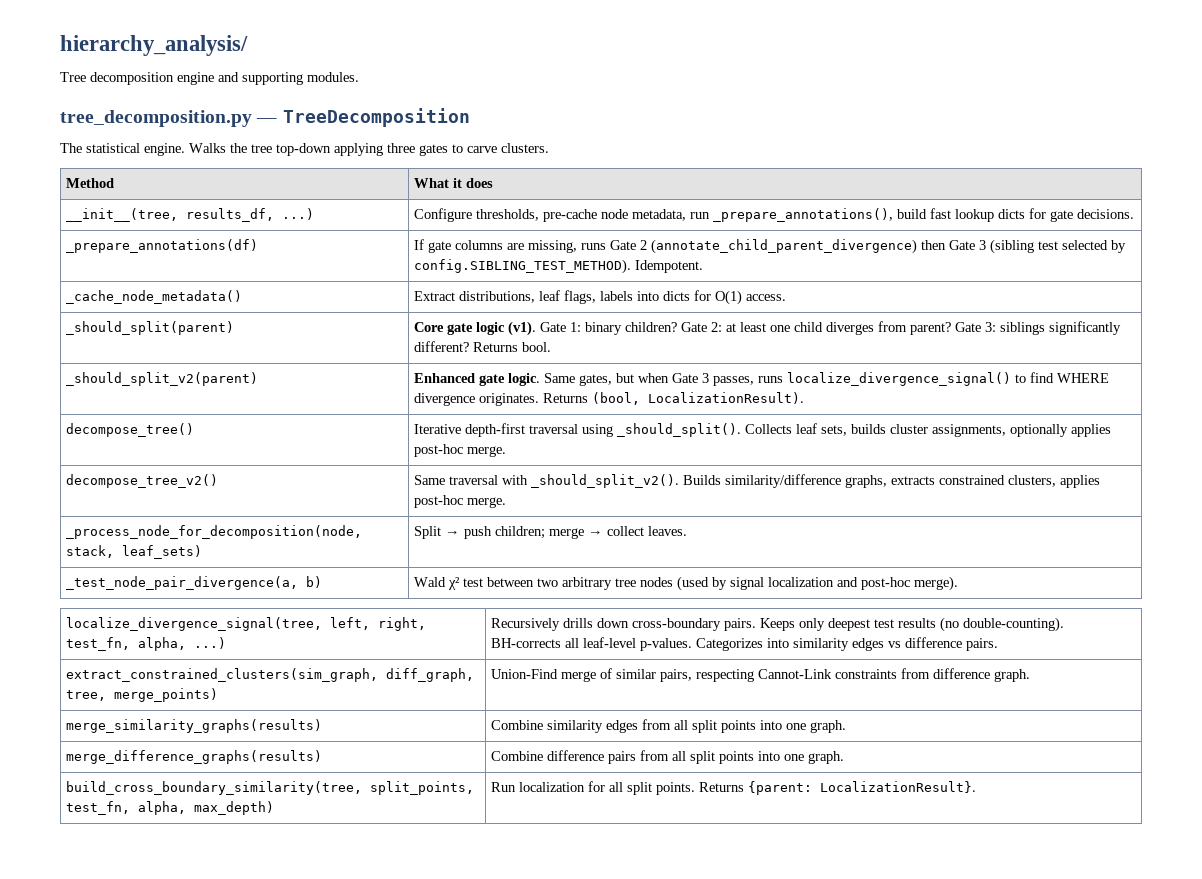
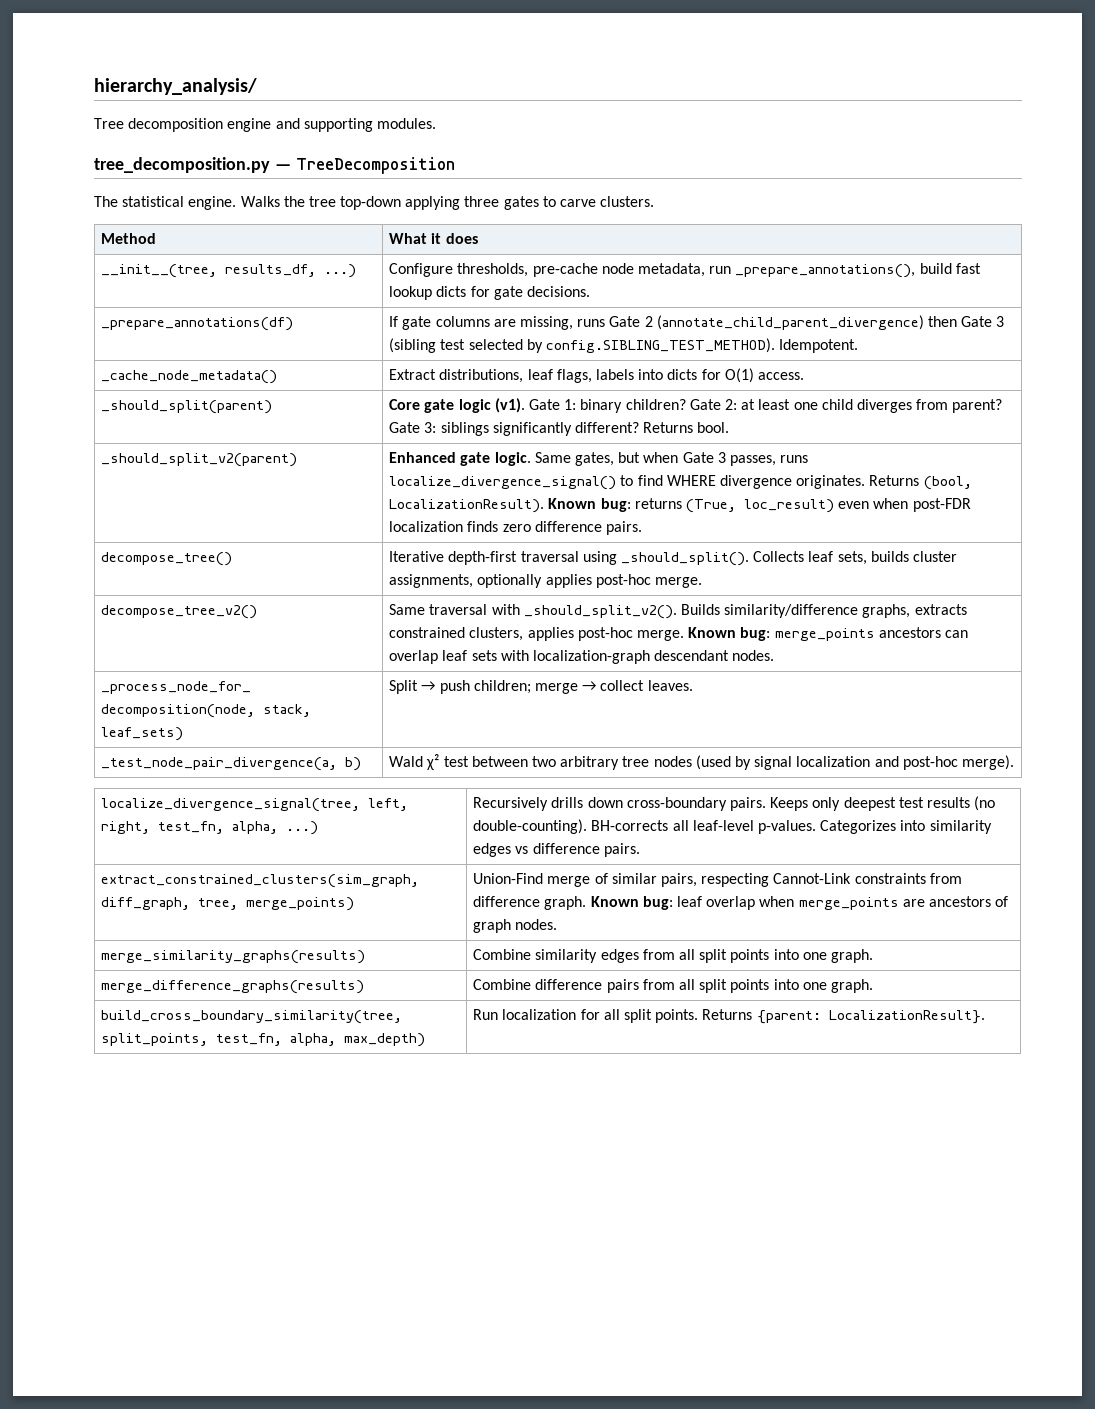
(805, 398) none -> [548,498,971,513] [389,521,643,535] Known bug: returns (True, loc_result) even when post-FDR localization finds zero difference pairs.
(507, 502) none -> [688,627,968,641] [389,650,775,664] Known bug: merge_points ancestors can overlap leaf sets with localization-graph descendant nodes.
(1031, 675) none -> [590,896,1009,910] [473,919,558,933] Known bug: leaf overlap when merge_points are ancestors of graph nodes.

